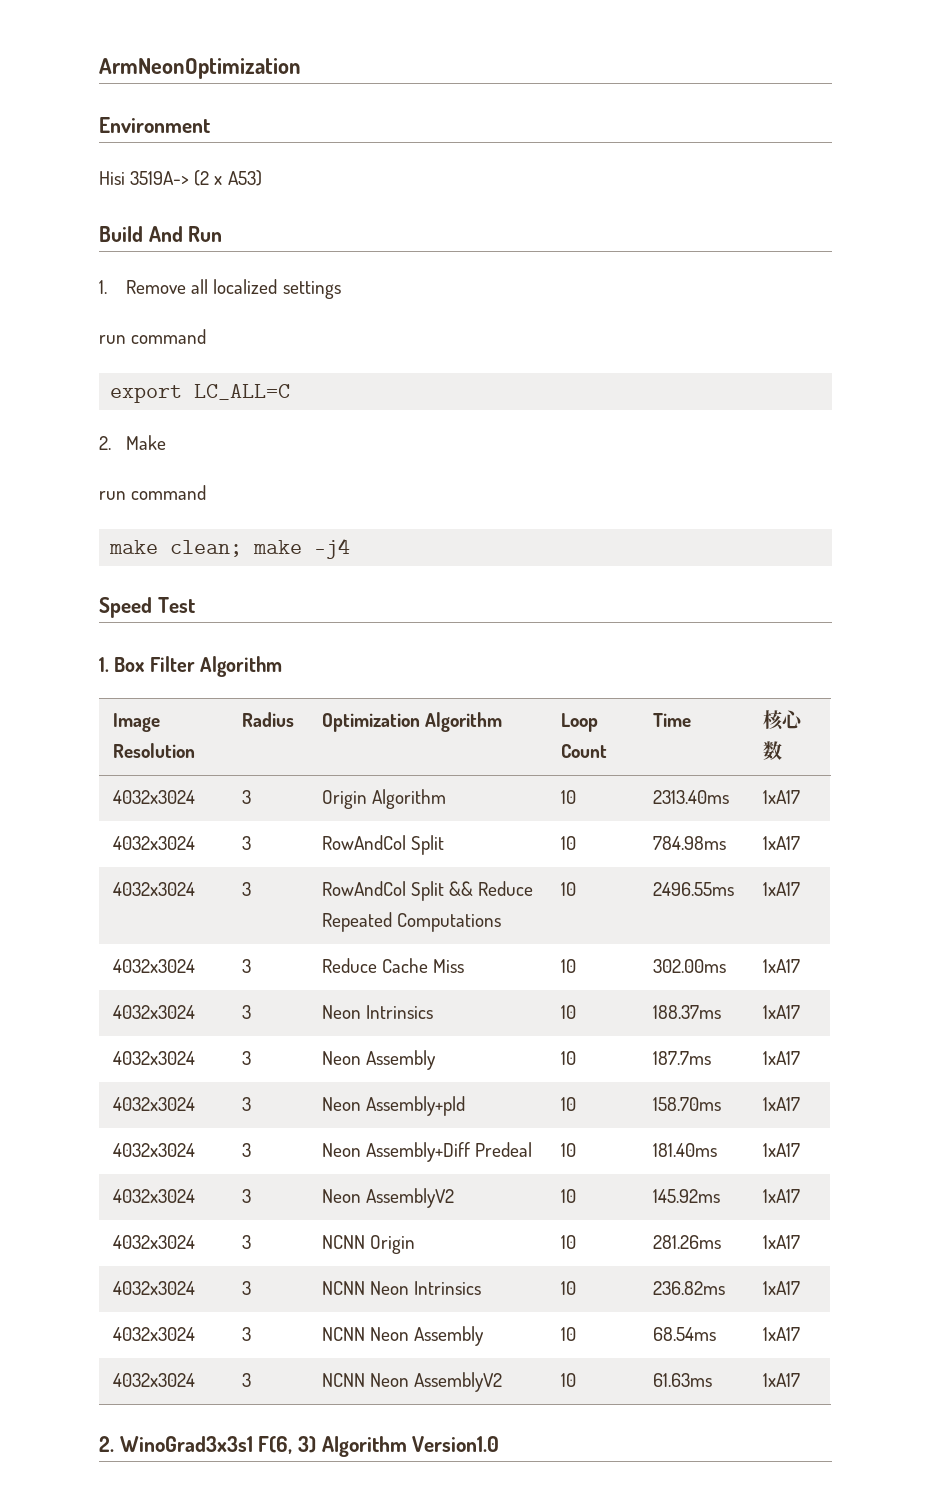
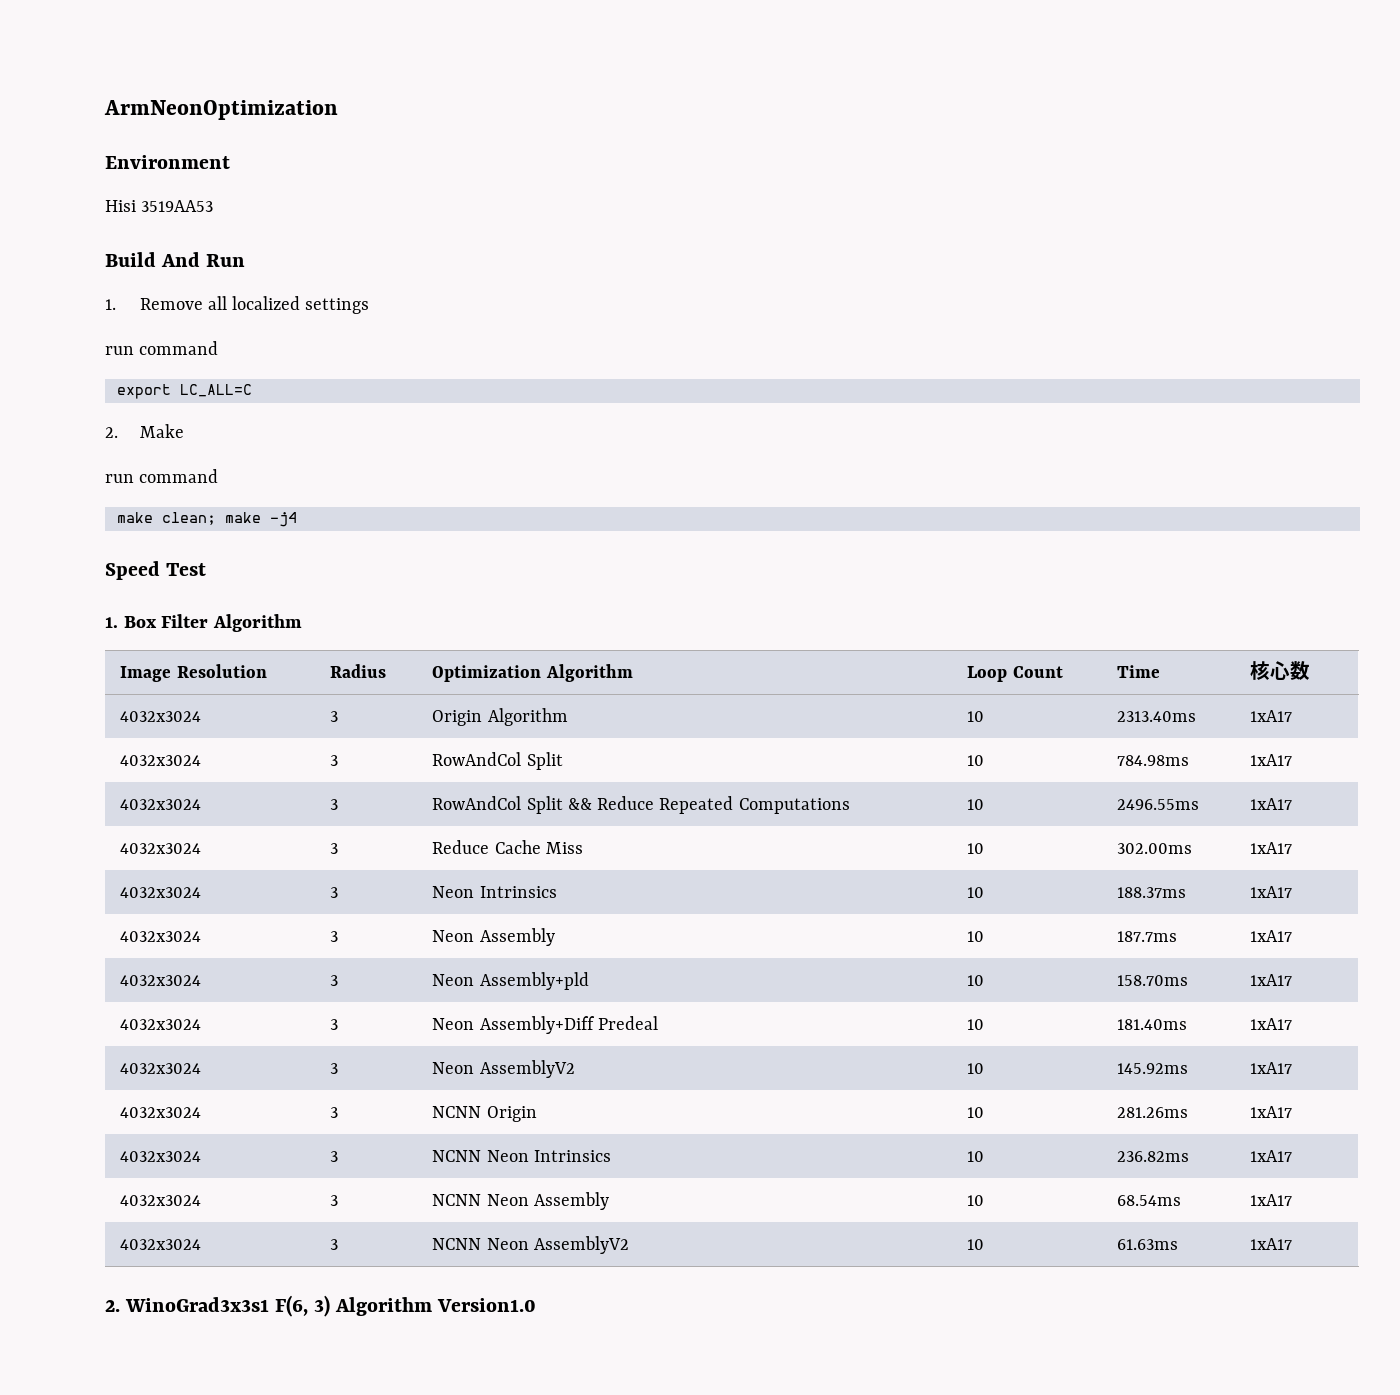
[130,170,262,186] 3519A-> (2 x A53) -> [141,200,214,212] 3519AA53

